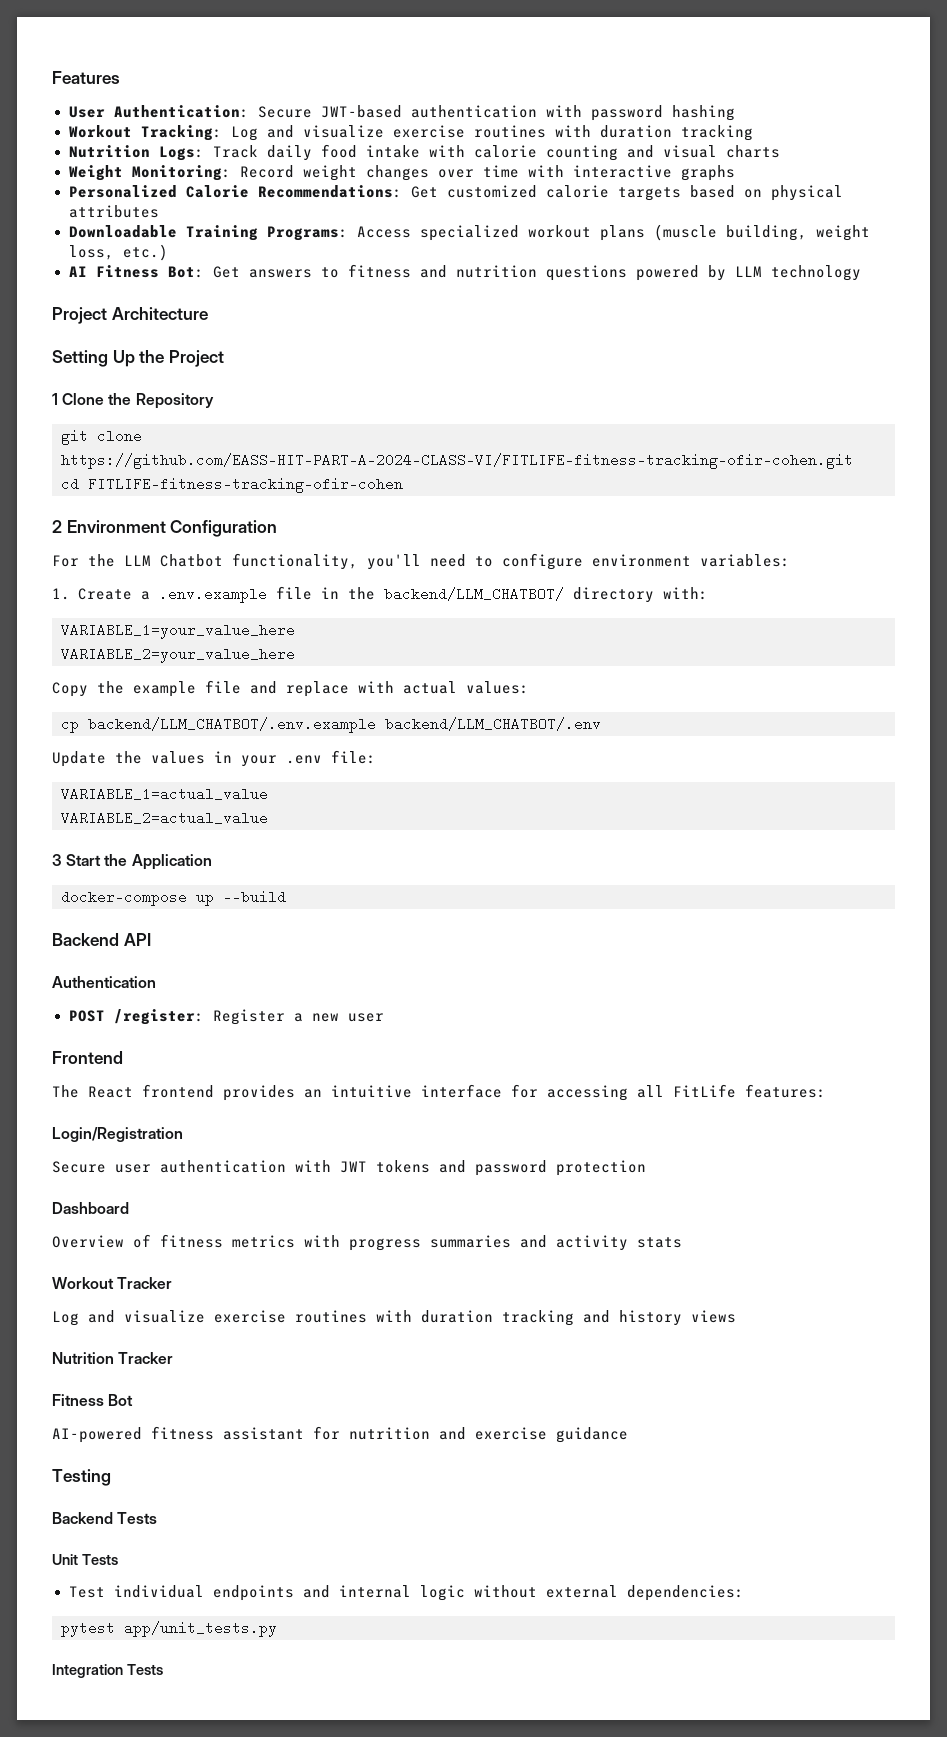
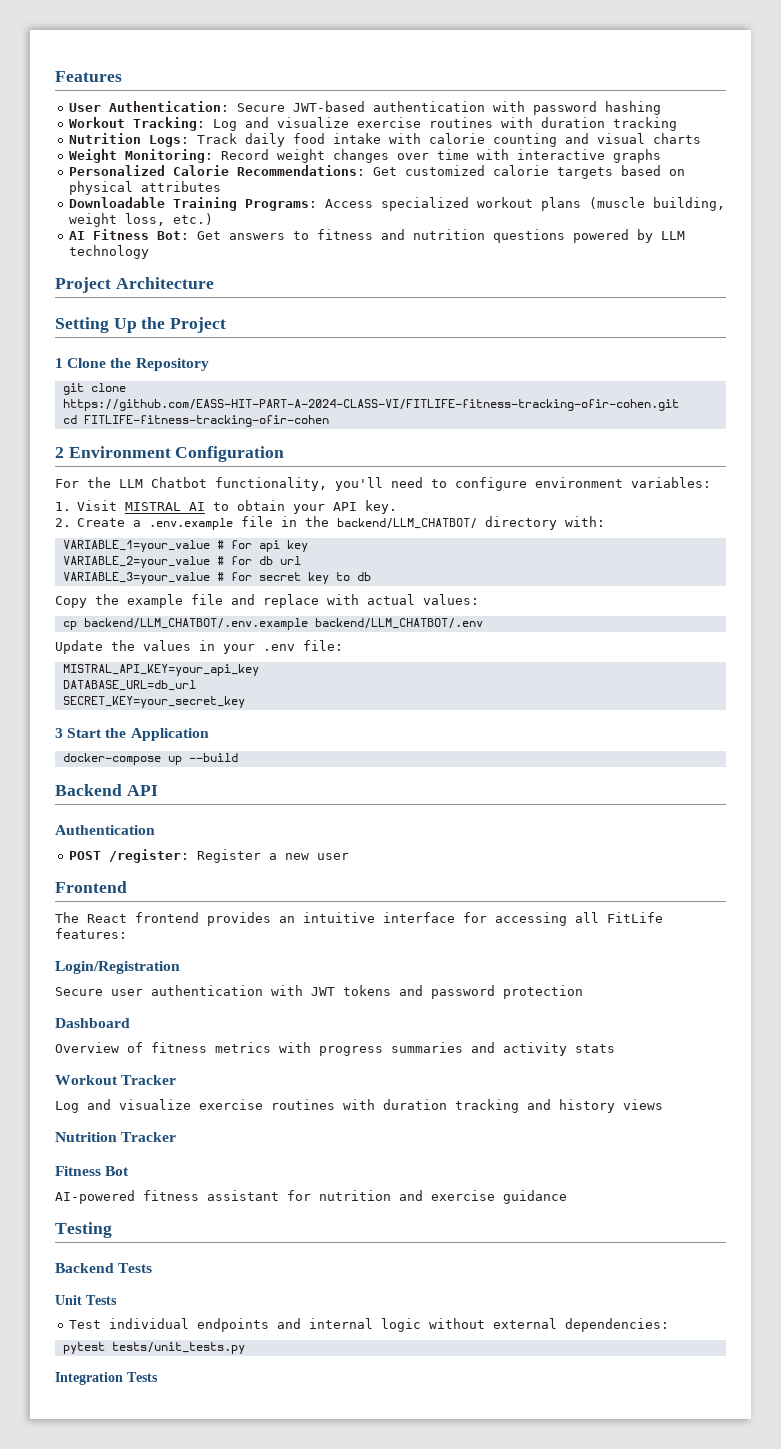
(70, 594) none -> [77,500,398,514] [55,518,71,527] Visit MISTRAL AI to obtain your API key. // 2.
[61,623,295,639] [61,647,295,663] VARIABLE_1=your_value_here // VARIABLE_2=your_value_here -> [62,540,308,552] [62,556,301,568] [62,572,371,584] VARIABLE_1=your_value # for api key // VARIABLE_2=your_value # for db url // VARIABLE_3=your_value # for secret key to db
[61,787,268,801] [61,811,268,825] VARIABLE_1=actual_value // VARIABLE_2=actual_value -> [62,664,259,676] [62,680,196,691] [62,696,245,708] MISTRAL_API_KEY=your_api_key // DATABASE_URL=db_url // SECRET_KEY=your_secret_key
[124,1621,277,1637] app/unit_tests.py -> [111,1342,245,1354] tests/unit_tests.py

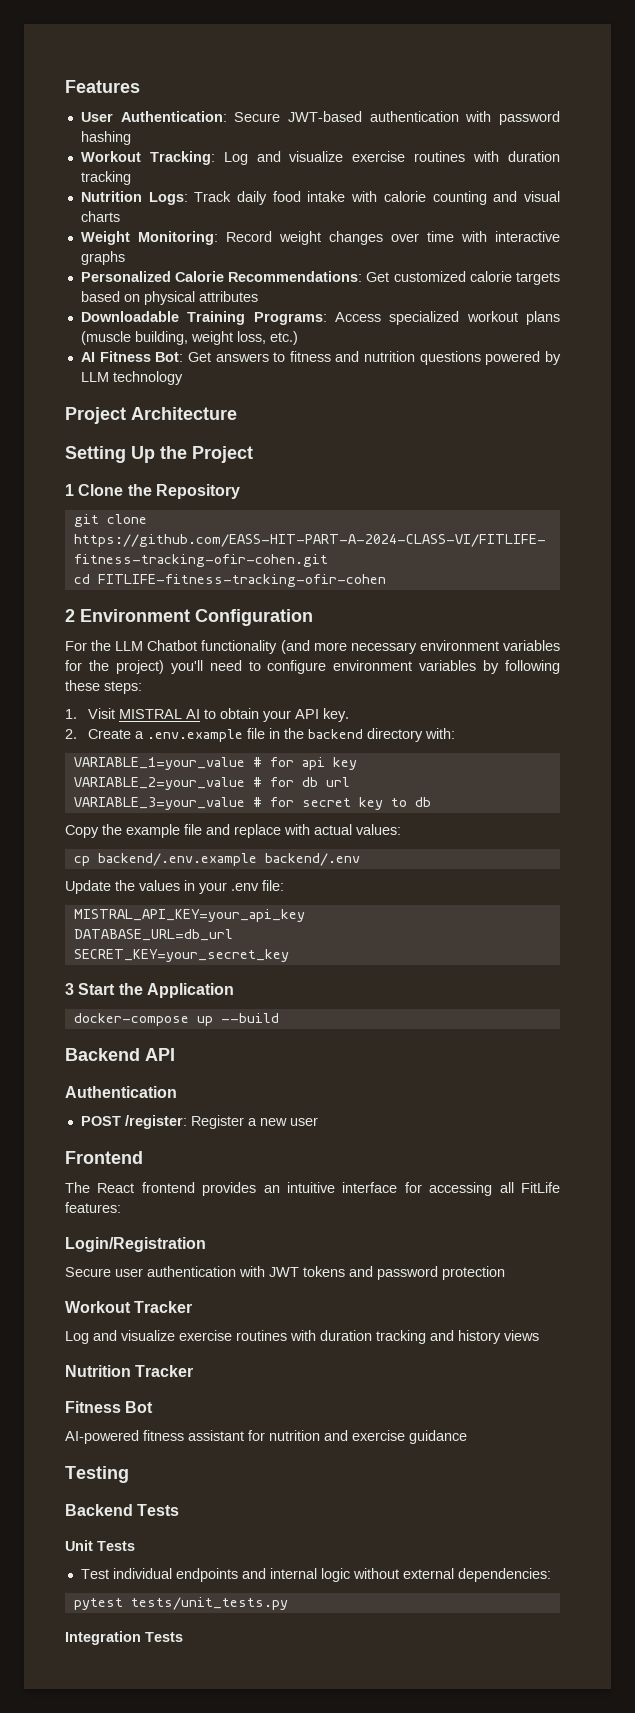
[215,477,327,491] functionality, -> [201,640,560,654] [65,660,164,674] functionality (and more necessary environment variables for the project)
[631,477,711,488] variables: -> [419,660,560,674] [65,680,142,694] variables by following these steps:
[337,518,478,529] backend/LLM_CHATBOT/ -> [308,729,364,739] backend
[83,618,483,630] backend/LLM_CHATBOT/.env.example backend/LLM_CHATBOT/.env -> [97,853,360,866] backend/.env.example backend/.env
[55,1018,130,1028] [55,1042,615,1056] // Dashboard // Overview of fitness metrics with progress summaries and activity stats -> (505, 1273) none

